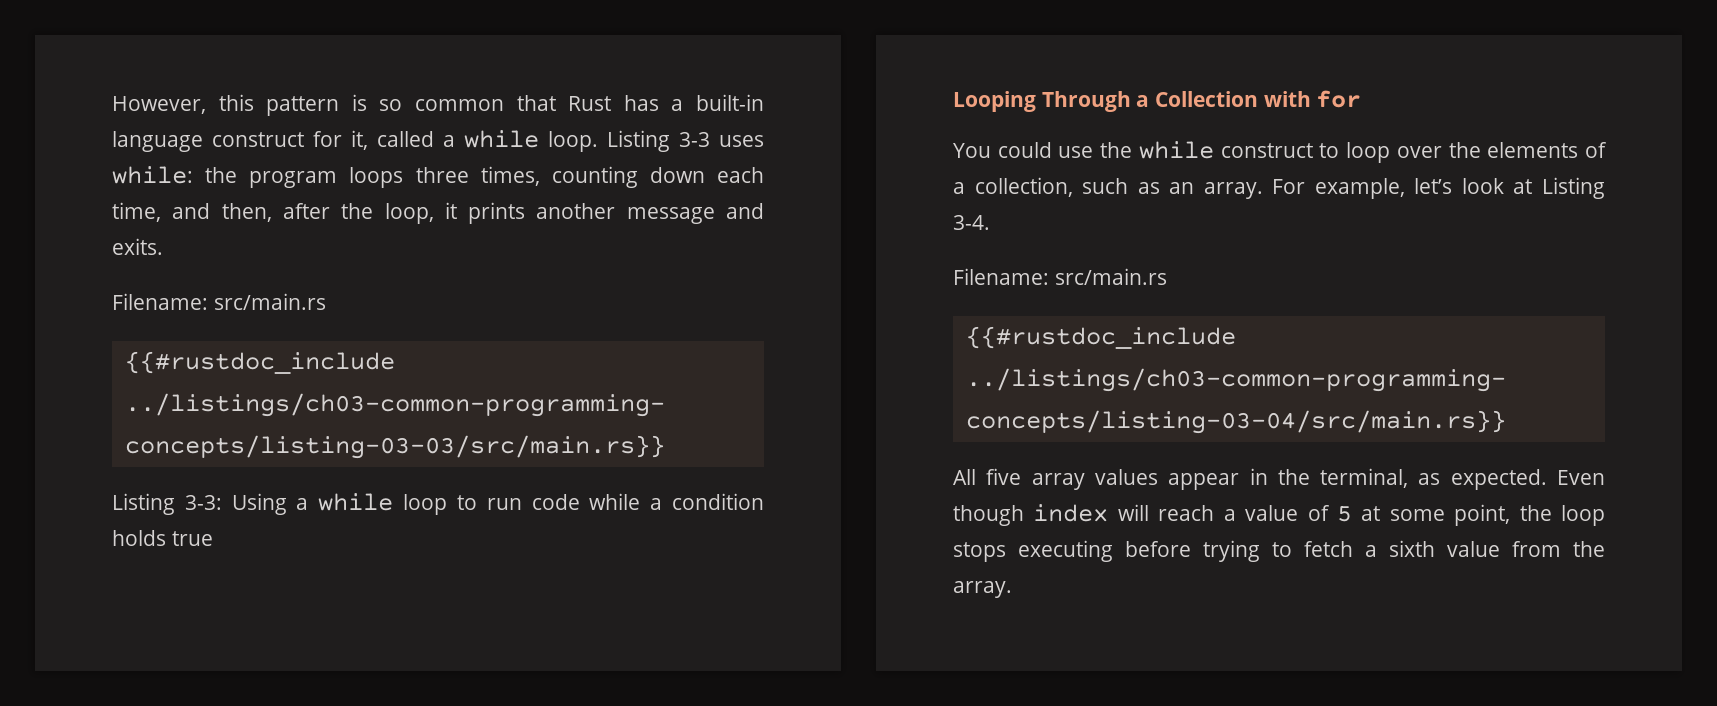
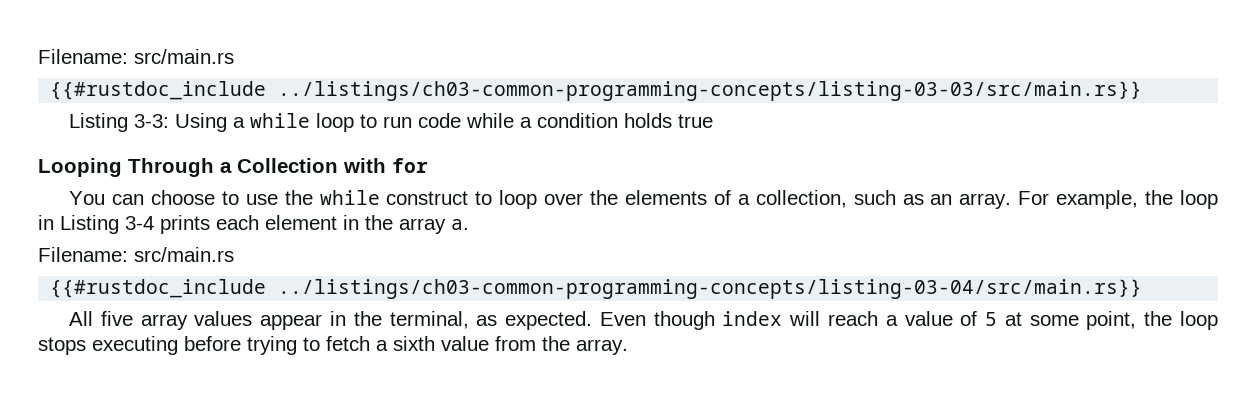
[112,94,765,116] [112,130,764,152] [112,166,764,188] [112,202,764,224] [112,238,163,255] However, this pattern is so common that Rust has a built-in language construct for it, called a while loop. Listing 3-3 uses while: the program loops three times, counting down each time, and then, after the loop, it prints another message and exits. // -> (38, 56) none
[997,142,1052,158] could -> [112,190,239,205] can choose to
[1414,177,1605,199] [953,215,990,230] let’s look at Listing 3-4. -> [1145,190,1219,209] [38,215,469,234] the loop in Listing 3-4 prints each element in the array a.

